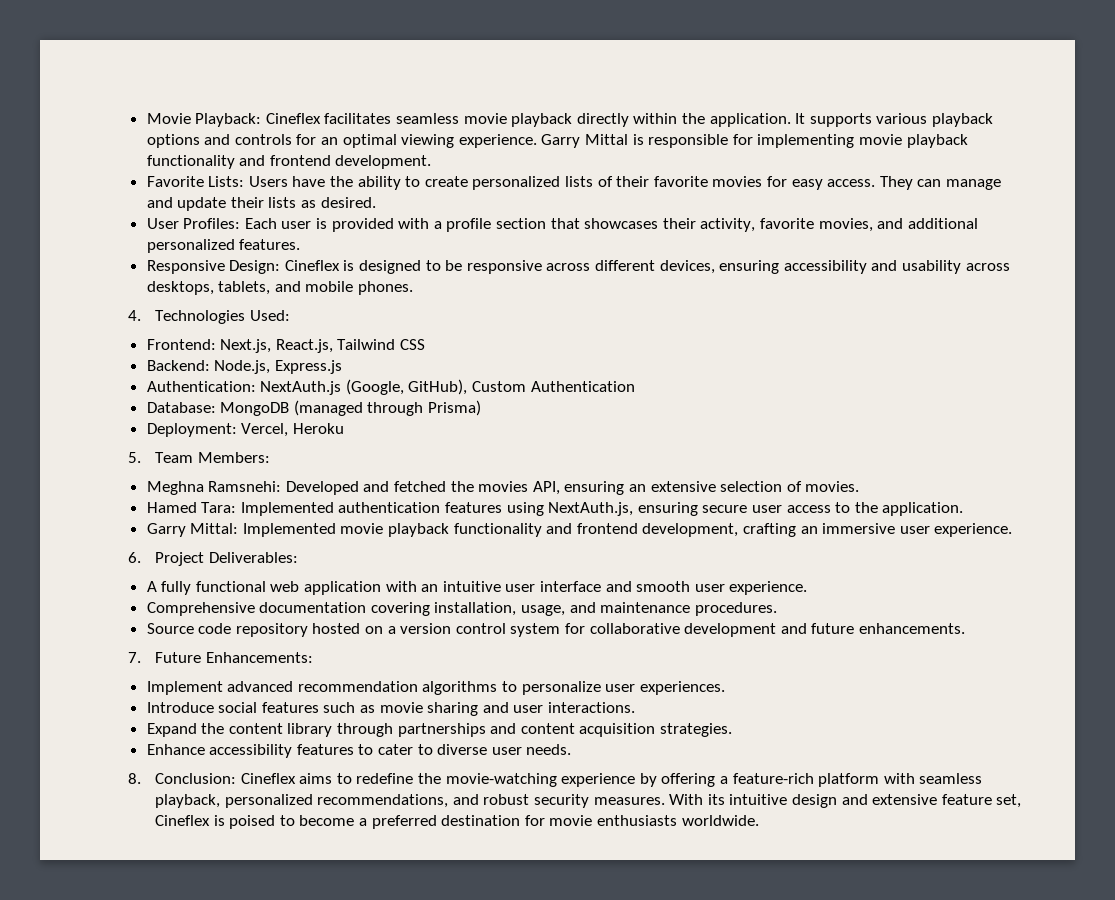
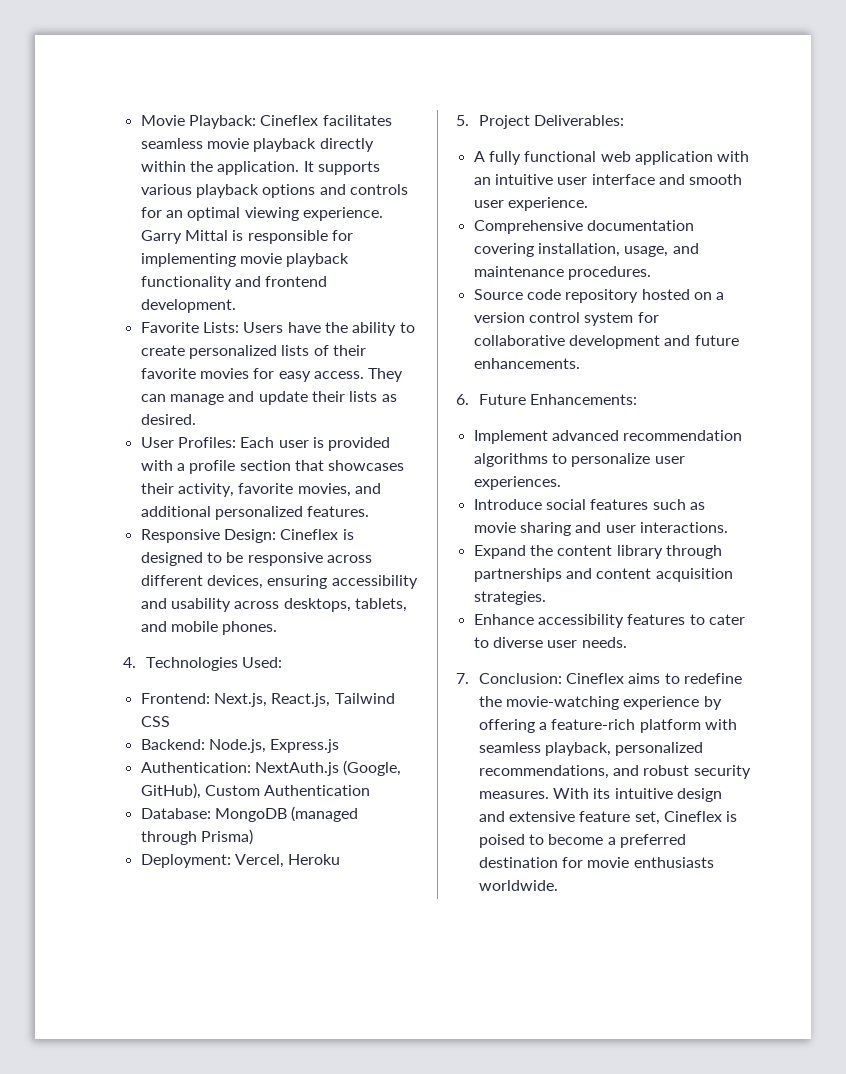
[155,452,270,463] [146,481,860,495] [146,502,964,516] [146,523,1013,537] [128,552,141,563] Team Members: // Meghna Ramsnehi: Developed and fetched the movies API, ensuring an extensive selection of movies. // Hamed Tara: Implemented authentication features using NextAuth.js, ensuring secure user access to the application. // Garry Mittal: Implemented movie playback functionality and frontend development, crafting an immersive user experience. // 6. -> (469, 120) none
[128,652,141,663] 7. -> [456,394,469,405] 6.
[128,773,141,784] 8. -> [456,673,469,684] 7.

